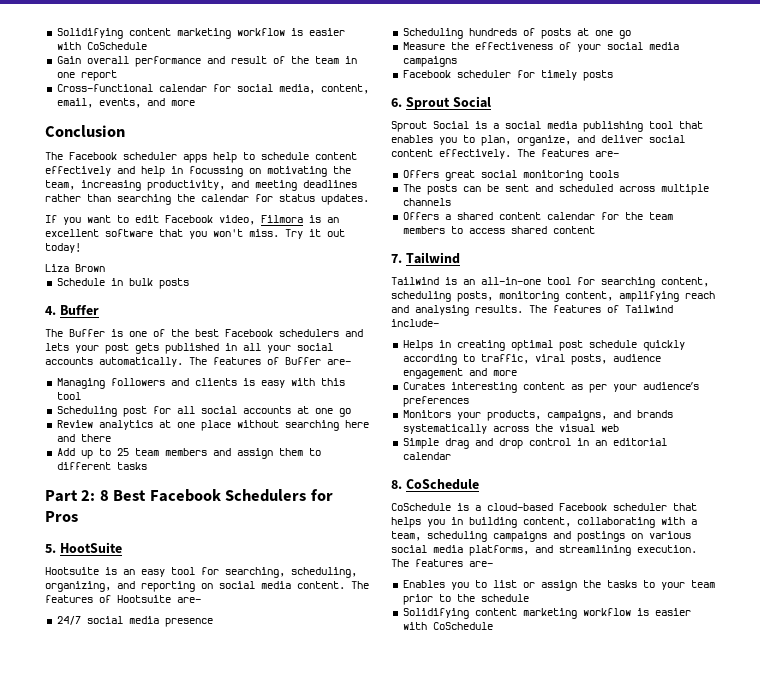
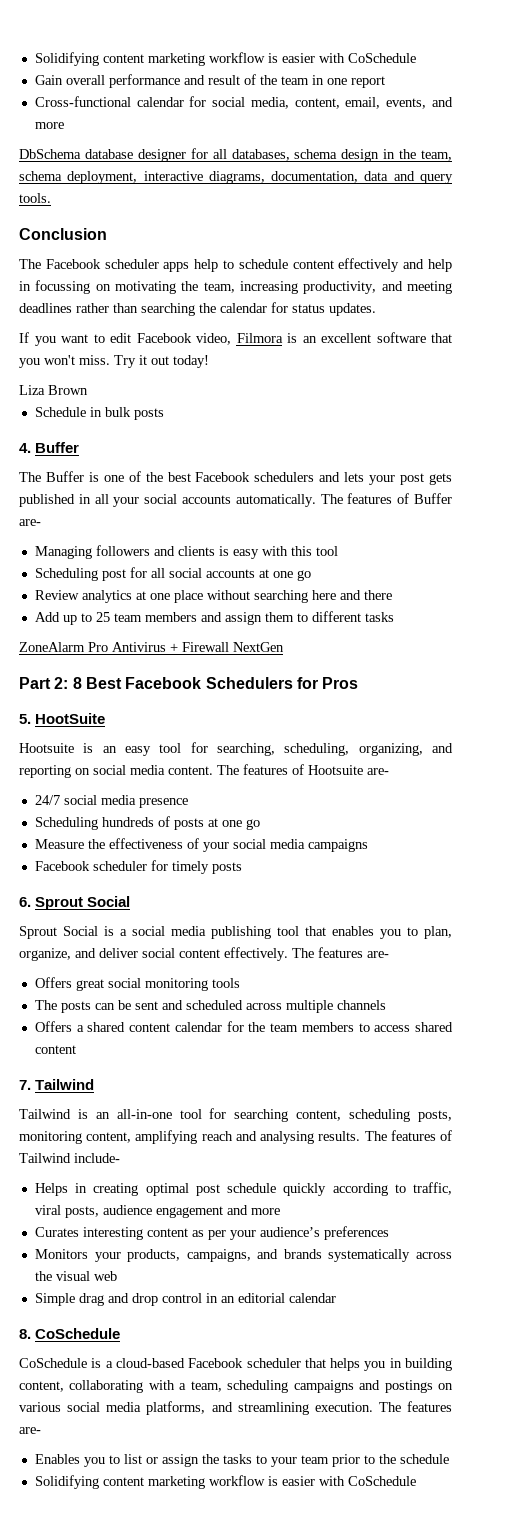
(195, 103) none -> [19,148,452,162] [19,171,453,184] [19,193,51,203] // DbSchema database designer for all databases, schema design in the team, schema deployment, interactive diagrams, documentation, data and query tools.
(147, 466) none -> [19,642,284,652] // ZoneAlarm Pro Antivirus + Firewall NextGen

